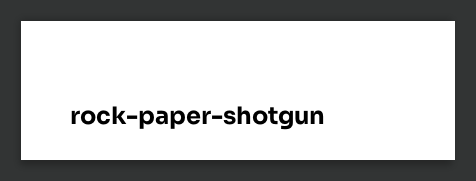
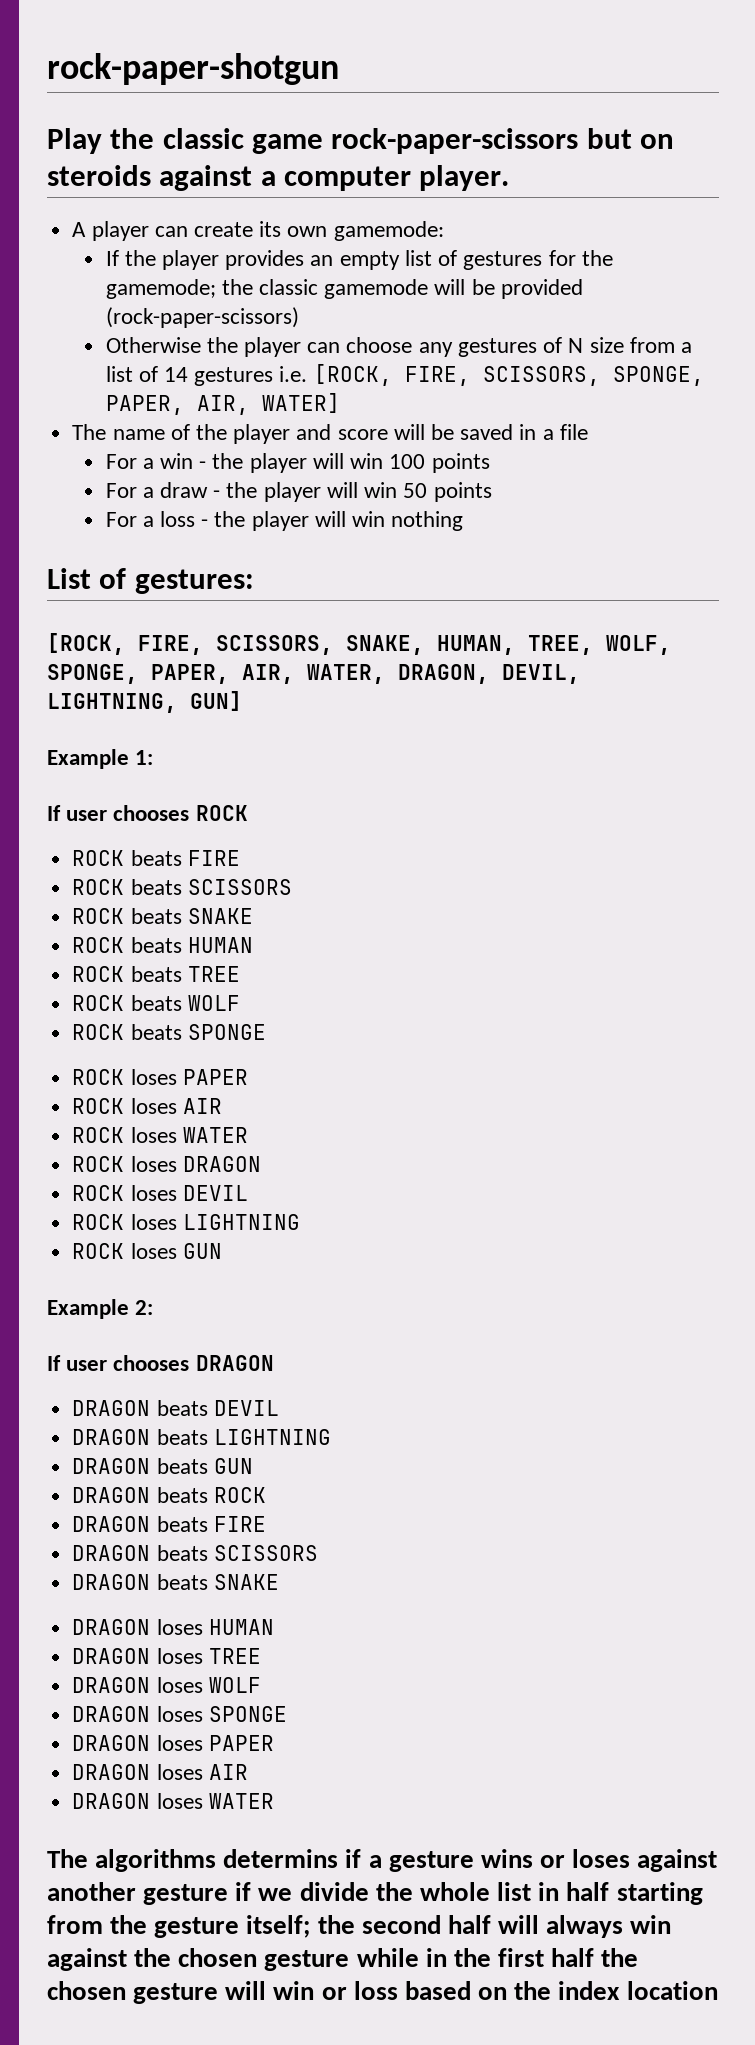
(325, 118) none -> [47,128,675,154] [47,165,510,191] [72,221,444,241] [105,250,613,270] [105,279,583,299] [105,307,299,328] [105,337,692,357] [105,364,704,386] [105,393,340,415] [72,424,588,444] [105,453,490,473] [105,482,492,502] [105,511,464,531] [47,568,254,594] [47,633,671,655] [47,664,580,684] [47,691,242,713] [47,749,154,769] [47,805,248,821] [72,850,240,866] [72,879,292,895] [72,908,253,924] [72,937,253,953] [72,966,240,982] [72,995,240,1011] [72,1024,266,1040] [72,1069,248,1085] [72,1098,222,1114] [72,1127,248,1143] [72,1156,261,1172] [72,1185,248,1201] [72,1214,300,1230] [72,1243,222,1259] [47,1299,154,1319] [47,1355,274,1371] [72,1400,279,1416] [72,1429,331,1445] [72,1458,253,1474] [72,1487,266,1503] [72,1516,266,1532] [72,1545,318,1561] [72,1574,279,1590] [72,1619,274,1635] [72,1648,261,1664] [72,1677,261,1693] [72,1706,287,1722] [72,1735,274,1751] [72,1764,248,1780] [72,1793,274,1809] [47,1849,718,1872] [47,1882,703,1905] [47,1915,672,1938] [47,1948,639,1971] [47,1981,718,2004] // Play the classic game rock-paper-scissors but on steroids against a computer player. // A player can create its own gamemode: // If the player provides an empty list of gestures for the gamemode; the classic gamemode will be provided (rock-paper-scissors) // Otherwise the player can choose any gestures of N size from a list of 14 gestures i.e. [ROCK, FIRE, SCISSORS, SPONGE, PAPER, AIR, WATER] // The name of the player and score will be saved in a file // For a win - the player will win 100 points // For a draw - the player will win 50 points // For a loss - the player will win nothing // List of gestures: // [ROCK, FIRE, SCISSORS, SNAKE, HUMAN, TREE, WOLF, SPONGE, PAPER, AIR, WATER, DRAGON, DEVIL, LIGHTNING, GUN] // Example 1: // If user chooses ROCK // ROCK beats FIRE // ROCK beats SCISSORS // ROCK beats SNAKE // ROCK beats HUMAN // ROCK beats TREE // ROCK beats WOLF // ROCK beats SPONGE // ROCK loses PAPER // ROCK loses AIR // ROCK loses WATER // ROCK loses DRAGON // ROCK loses DEVIL // ROCK loses LIGHTNING // ROCK loses GUN // Example 2: // If user chooses DRAGON // DRAGON beats DEVIL // DRAGON beats LIGHTNING // DRAGON beats GUN // DRAGON beats ROCK // DRAGON beats FIRE // DRAGON beats SCISSORS // DRAGON beats SNAKE // DRAGON loses HUMAN // DRAGON loses TREE // DRAGON loses WOLF // DRAGON loses SPONGE // DRAGON loses PAPER // DRAGON loses AIR // DRAGON loses WATER // The algorithms determins if a gesture wins or loses against another gesture if we divide the whole list in half starting from the gesture itself; the second half will always win against the chosen gesture while in the first half the chosen gesture will win or loss based on the index location

